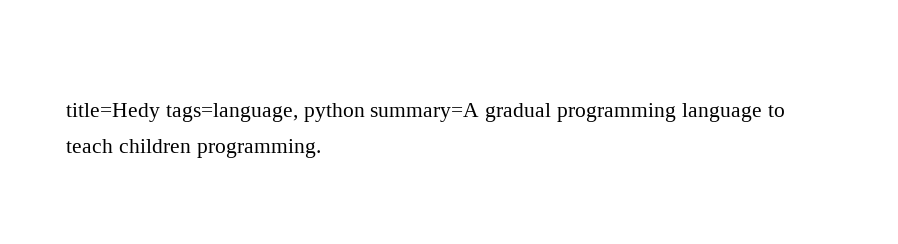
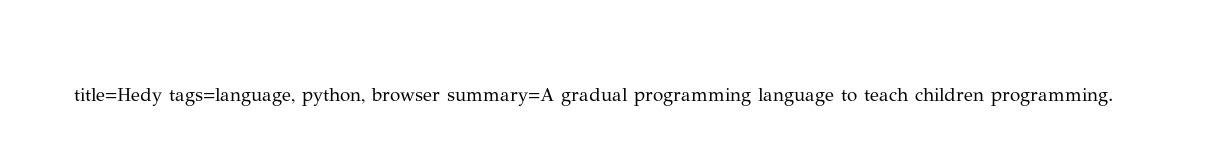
[303,103,365,122] python -> [302,88,440,106] python, browser

